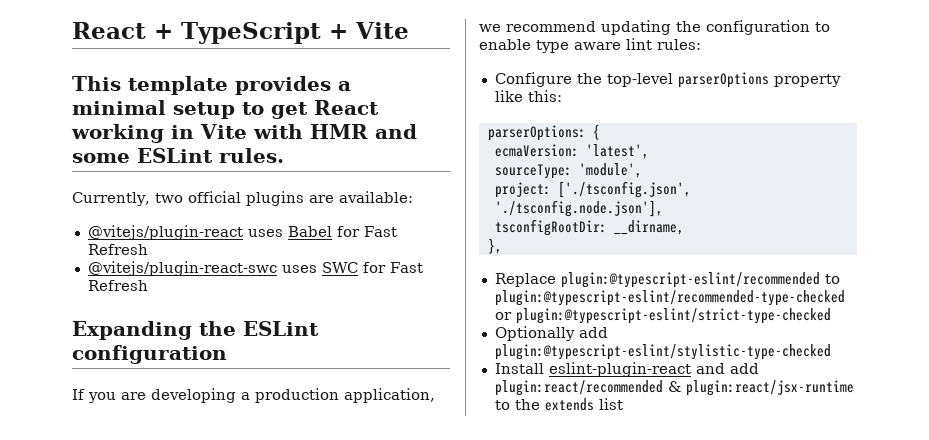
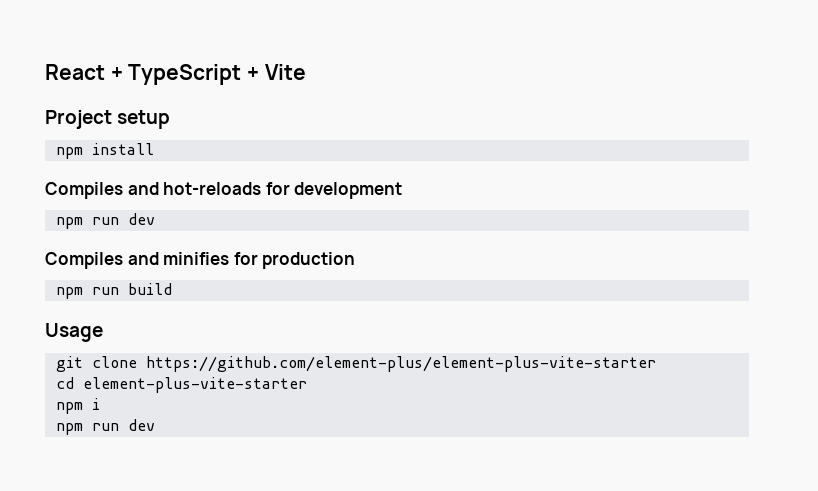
[72,76,351,95] [72,100,379,119] [71,124,417,143] [72,148,284,163] [72,191,413,206] [87,225,397,240] [87,244,148,255] [87,261,423,276] [87,280,148,291] [72,321,319,340] [72,345,227,364] [72,388,435,403] [479,20,830,35] [479,38,701,53] [494,72,841,88] [494,90,562,102] [487,124,600,141] [494,144,649,159] [494,163,642,179] [494,181,691,198] [494,200,663,217] [494,219,684,236] [487,238,502,254] [494,272,840,288] [494,290,845,306] [494,308,831,324] [494,326,608,341] [494,344,831,360] [494,362,759,377] [494,380,854,396] [494,398,623,411] This template provides a minimal setup to get React working in Vite with HMR and some ESLint rules. // Currently, two official plugins are available: // @vitejs/plugin-react uses Babel for Fast Refresh // @vitejs/plugin-react-swc uses SWC for Fast Refresh // Expanding the ESLint configuration // If you are developing a production application, we recommend updating the configuration to enable type aware lint rules: // Configure the top-level parserOptions property like this: // parserOptions: { // ecmaVersion: 'latest', // sourceType: 'module', // project: ['./tsconfig.json', './tsconfig.node.json'], // tsconfigRootDir: __dirname, // }, // Replace plugin:@typescript-eslint/recommended to plugin:@typescript-eslint/recommended-type-checked or plugin:@typescript-eslint/strict-type-checked // Optionally add plugin:@typescript-eslint/stylistic-type-checked // Install eslint-plugin-react and add plugin:react/recommended & plugin:react/jsx-runtime to the extends list -> [45,110,171,129] [55,143,154,159] [45,182,403,199] [55,213,155,229] [45,252,356,269] [55,283,172,299] [45,323,103,342] [55,356,656,372] [55,377,307,393] [55,398,100,414] [55,419,155,435] Project setup // npm install // Compiles and hot-reloads for development // npm run dev // Compiles and minifies for production // npm run build // Usage // git clone https://github.com/element-plus/element-plus-vite-starter // cd element-plus-vite-starter // npm i // npm run dev

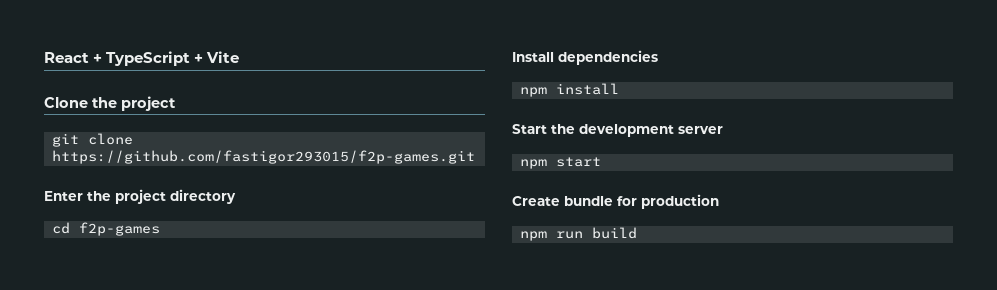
[45,110,171,129] [55,143,154,159] [45,182,290,199] Project setup // npm install // Compiles and hot-reloads for -> [44,96,176,111] [52,133,134,147] [52,150,476,164] [44,189,236,204] [52,222,161,236] [512,50,658,65] [520,83,620,97] [512,124,575,134] Clone the project // git clone https://github.com/fastigor293015/f2p-games.git // Enter the project directory // cd f2p-games // Install dependencies // npm install // Start the
[55,213,155,229] [45,252,230,269] // npm run dev // Compiles and minifies -> [678,126,723,134] [520,157,602,169] [512,196,613,206] server // npm start // Create bundle
[45,323,103,342] [55,356,656,372] [55,377,307,393] [55,398,100,414] [55,419,155,435] // Usage // git clone https://github.com/element-plus/element-plus-vite-starter // cd element-plus-vite-starter // npm i // npm run dev -> (638, 233) none

